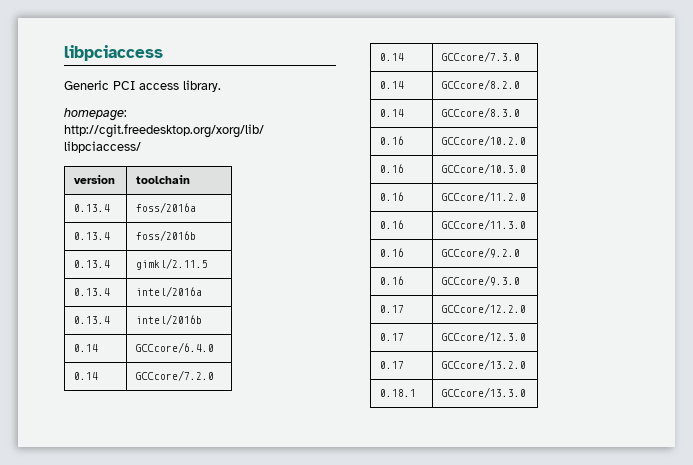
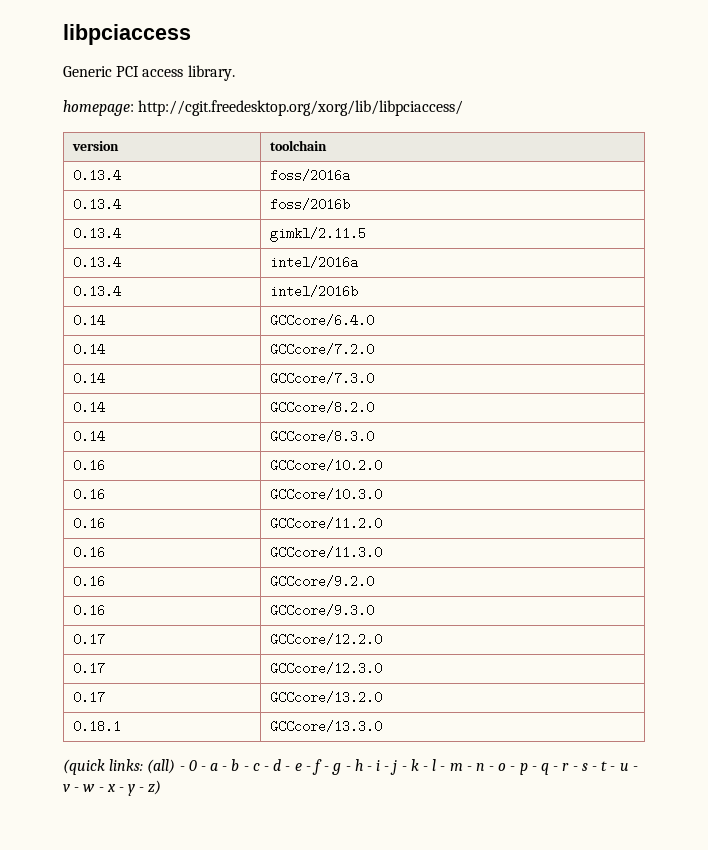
(527, 392) none -> [63,759,638,775] [63,780,162,796] // (quick links: (all) - 0 - a - b - c - d - e - f - g - h - i - j - k - l - m - n - o - p - q - r - s - t - u - v - w - x - y - z)

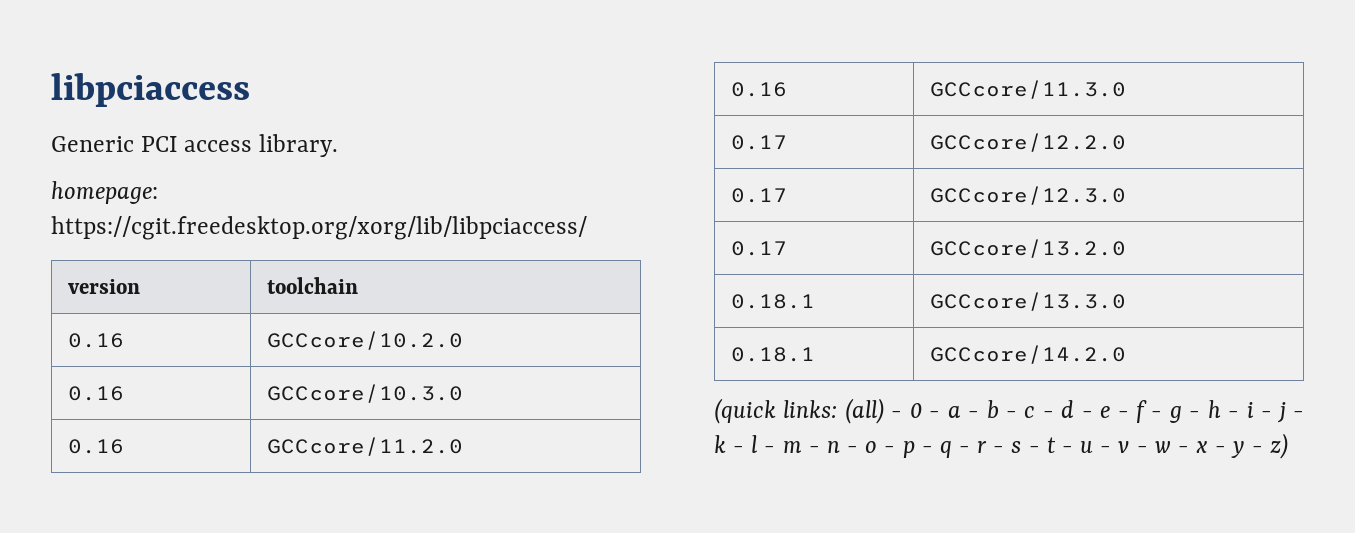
[138,100,464,116] http://cgit.freedesktop.org/xorg/lib/libpciaccess/ -> [51,216,587,240] https://cgit.freedesktop.org/xorg/lib/libpciaccess/
[72,169,121,182] [269,169,350,182] [72,198,121,211] [269,198,350,211] [72,227,121,240] [269,227,366,242] [72,256,121,269] [269,256,358,269] [72,285,121,298] [269,285,358,298] [72,314,105,327] [269,314,374,327] [72,343,105,356] [269,343,374,356] [72,372,105,385] [269,372,374,385] [72,401,105,414] [269,401,374,414] [72,430,105,443] [269,430,374,443] // 0.13.4 | foss/2016a // 0.13.4 | foss/2016b // 0.13.4 | gimkl/2.11.5 // 0.13.4 | intel/2016a // 0.13.4 | intel/2016b // 0.14 | GCCcore/6.4.0 // 0.14 | GCCcore/7.2.0 // 0.14 | GCCcore/7.3.0 // 0.14 | GCCcore/8.2.0 // 0.14 | GCCcore/8.3.0 -> (358, 285) none
[72,575,105,588] [269,575,374,588] [72,604,105,617] [269,604,374,617] // 0.16 | GCCcore/9.2.0 // 0.16 | GCCcore/9.3.0 -> (1126, 89) none
(382, 726) none -> [730,347,815,362] [929,345,1126,364] // 0.18.1 | GCCcore/14.2.0

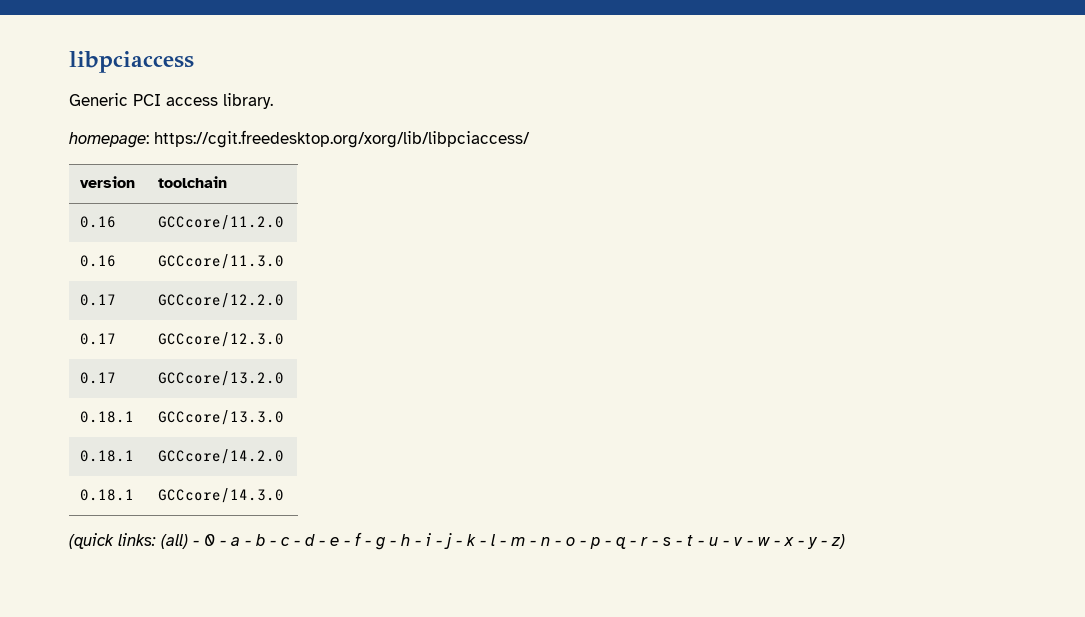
[67,333,124,348] [266,331,463,350] [67,386,124,401] [266,384,463,403] // 0.16 | GCCcore/10.2.0 // 0.16 | GCCcore/10.3.0 -> (228, 182) none
(1126, 354) none -> [80,489,135,501] [158,488,285,503] // 0.18.1 | GCCcore/14.3.0

